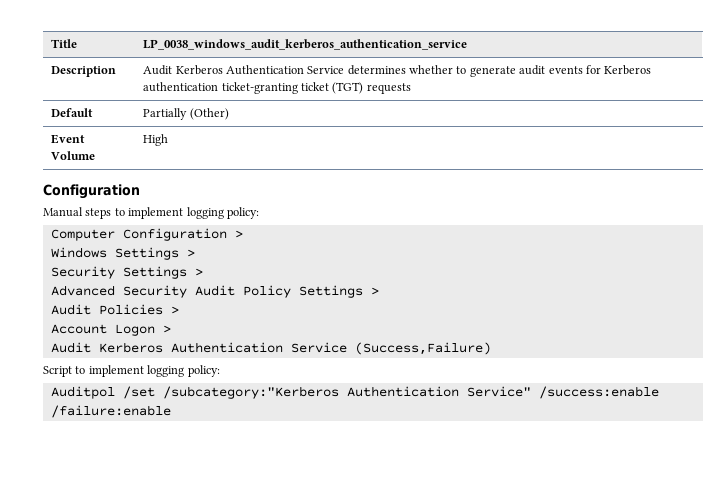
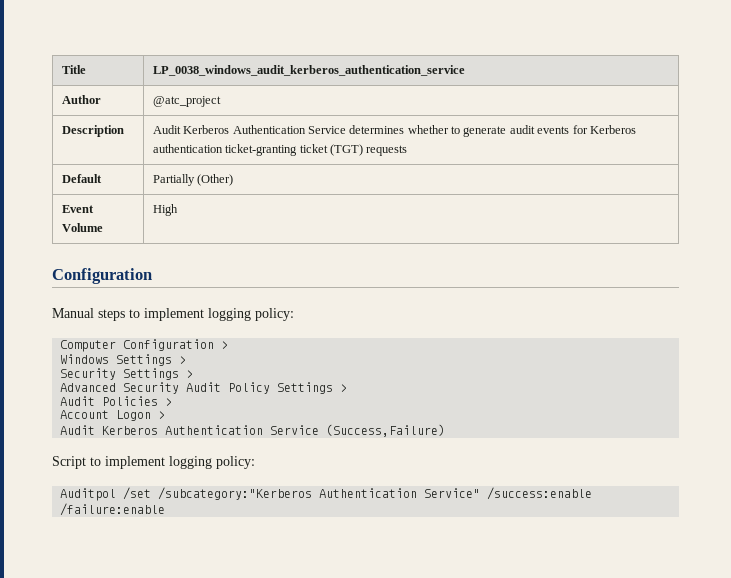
(468, 44) none -> [61,95,101,104] [152,96,221,107] // Author | @atc_project

